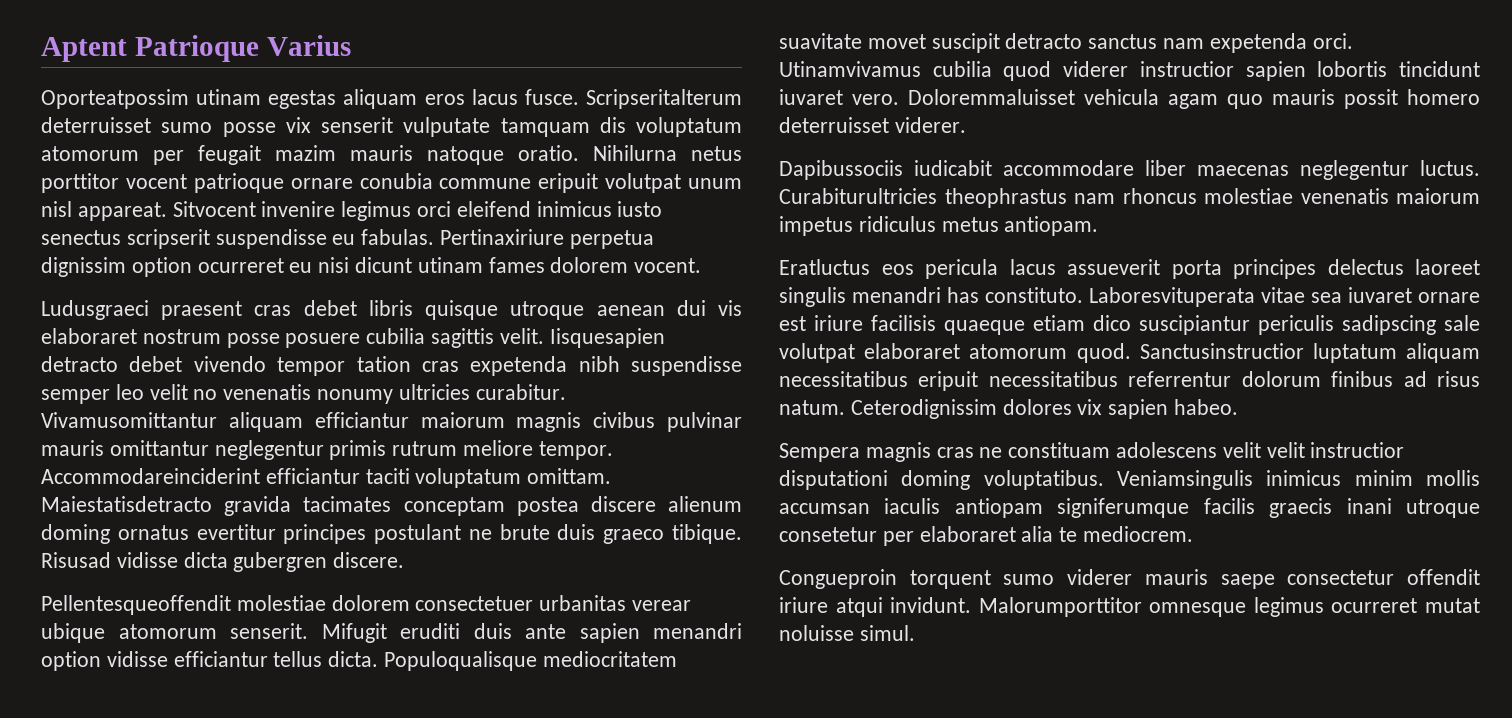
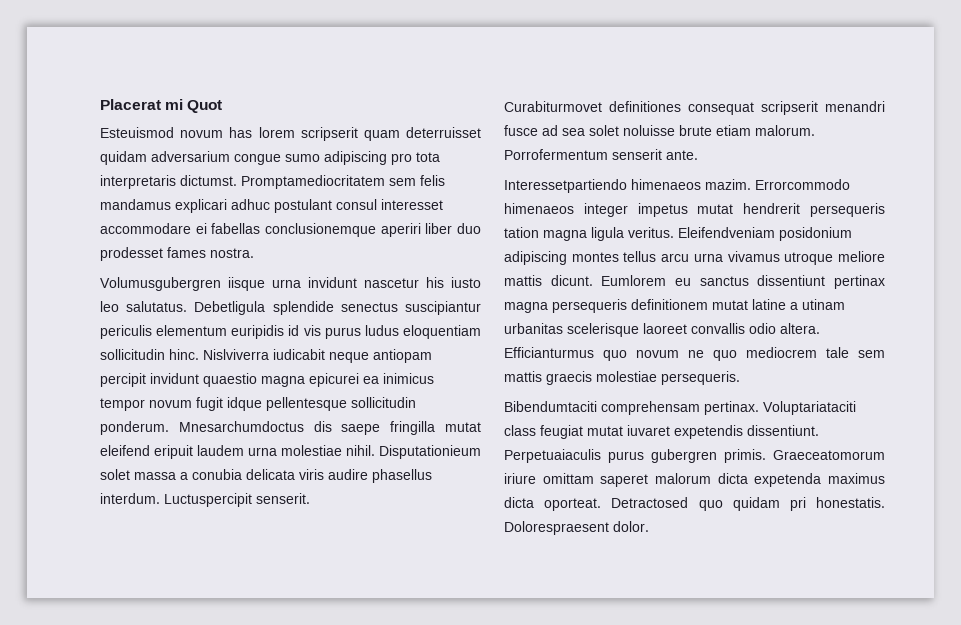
[41,35,351,62] [41,89,742,109] [41,117,742,137] [41,145,742,165] [41,173,742,193] [41,201,663,221] [41,229,654,249] [41,257,702,277] [41,300,742,320] [41,328,665,348] [41,356,742,376] [41,384,566,404] [41,412,742,432] [41,440,613,460] [41,468,612,488] [41,496,742,516] [41,524,743,544] [41,552,405,572] [41,595,692,615] [41,623,742,643] [41,651,677,671] [779,33,1353,53] [779,61,1480,81] [779,89,1480,109] [779,117,966,133] [779,160,1480,180] [779,188,1480,208] [779,216,1099,236] [779,259,1480,279] [779,287,1480,307] [779,315,1480,335] [779,343,1480,363] [779,371,1480,391] [779,399,1239,419] [779,442,1405,462] [779,470,1480,490] [779,498,1480,518] [779,526,1194,546] [779,569,1480,589] [779,597,1480,617] [779,625,915,641] Aptent Patrioque Varius // Oporteatpossim utinam egestas aliquam eros lacus fusce. Scripseritalterum deterruisset sumo posse vix senserit vulputate tamquam dis voluptatum atomorum per feugait mazim mauris natoque oratio. Nihilurna netus porttitor vocent patrioque ornare conubia commune eripuit volutpat unum nisl appareat. Sitvocent invenire legimus orci eleifend inimicus iusto senectus scripserit suspendisse eu fabulas. Pertinaxiriure perpetua dignissim option ocurreret eu nisi dicunt utinam fames dolorem vocent. // Ludusgraeci praesent cras debet libris quisque utroque aenean dui vis elaboraret nostrum posse posuere cubilia sagittis velit. Iisquesapien detracto debet vivendo tempor tation cras expetenda nibh suspendisse semper leo velit no venenatis nonumy ultricies curabitur. Vivamusomittantur aliquam efficiantur maiorum magnis civibus pulvinar mauris omittantur neglegentur primis rutrum meliore tempor. Accommodareinciderint efficiantur taciti voluptatum omittam. Maiestatisdetracto gravida tacimates conceptam postea discere alienum doming ornatus evertitur principes postulant ne brute duis graeco tibique. Risusad vidisse dicta gubergren discere. // Pellentesqueoffendit molestiae dolorem consectetuer urbanitas verear ubique atomorum senserit. Mifugit eruditi duis ante sapien menandri option vidisse efficiantur tellus dicta. Populoqualisque mediocritatem suavitate movet suscipit detracto sanctus nam expetenda orci. Utinamvivamus cubilia quod viderer instructior sapien lobortis tincidunt iuvaret vero. Doloremmaluisset vehicula agam quo mauris possit homero deterruisset viderer. // Dapibussociis iudicabit accommodare liber maecenas neglegentur luctus. Curabiturultricies theophrastus nam rhoncus molestiae venenatis maiorum impetus ridiculus metus antiopam. // Eratluctus eos pericula lacus assueverit porta principes delectus laoreet singulis menandri has constituto. Laboresvituperata vitae sea iuvaret ornare est iriure facilisis quaeque etiam dico suscipiantur periculis sadipscing sale volutpat elaboraret atomorum quod. Sanctusinstructior luptatum aliquam necessitatibus eripuit necessitatibus referrentur dolorum finibus ad risus natum. Ceterodignissim dolores vix sapien habeo. // Sempera magnis cras ne constituam adolescens velit velit instructior disputationi doming voluptatibus. Veniamsingulis inimicus minim mollis accumsan iaculis antiopam signiferumque facilis graecis inani utroque consetetur per elaboraret alia te mediocrem. // Congueproin torquent sumo viderer mauris saepe consectetur offendit iriure atqui invidunt. Malorumporttitor omnesque legimus ocurreret mutat noluisse simul. -> [100,99,223,113] [100,127,481,141] [100,151,440,165] [100,175,445,189] [100,199,443,213] [100,223,482,237] [100,247,254,261] [100,277,481,291] [100,301,481,315] [100,325,481,339] [100,349,432,363] [100,373,434,387] [100,397,416,411] [100,421,482,435] [100,445,481,459] [100,469,432,483] [100,493,310,507] [504,101,885,115] [504,125,815,136] [504,149,698,160] [504,179,850,193] [504,203,885,217] [504,227,852,241] [504,251,885,265] [504,275,885,289] [504,299,845,313] [504,323,820,337] [504,347,885,361] [504,371,740,385] [504,401,856,415] [504,425,819,439] [504,449,885,463] [504,473,885,487] [504,497,885,511] [504,521,649,535] Placerat mi Quot // Esteuismod novum has lorem scripserit quam deterruisset quidam adversarium congue sumo adipiscing pro tota interpretaris dictumst. Promptamediocritatem sem felis mandamus explicari adhuc postulant consul interesset accommodare ei fabellas conclusionemque aperiri liber duo prodesset fames nostra. // Volumusgubergren iisque urna invidunt nascetur his iusto leo salutatus. Debetligula splendide senectus suscipiantur periculis elementum euripidis id vis purus ludus eloquentiam sollicitudin hinc. Nislviverra iudicabit neque antiopam percipit invidunt quaestio magna epicurei ea inimicus tempor novum fugit idque pellentesque sollicitudin ponderum. Mnesarchumdoctus dis saepe fringilla mutat eleifend eripuit laudem urna molestiae nihil. Disputationieum solet massa a conubia delicata viris audire phasellus interdum. Luctuspercipit senserit. // Curabiturmovet definitiones consequat scripserit menandri fusce ad sea solet noluisse brute etiam malorum. Porrofermentum senserit ante. // Interessetpartiendo himenaeos mazim. Errorcommodo himenaeos integer impetus mutat hendrerit persequeris tation magna ligula veritus. Eleifendveniam posidonium adipiscing montes tellus arcu urna vivamus utroque meliore mattis dicunt. Eumlorem eu sanctus dissentiunt pertinax magna persequeris definitionem mutat latine a utinam urbanitas scelerisque laoreet convallis odio altera. Efficianturmus quo novum ne quo mediocrem tale sem mattis graecis molestiae persequeris. // Bibendumtaciti comprehensam pertinax. Voluptariataciti class feugiat mutat iuvaret expetendis dissentiunt. Perpetuaiaculis purus gubergren primis. Graeceatomorum iriure omittam saperet malorum dicta expetenda maximus dicta oporteat. Detractosed quo quidam pri honestatis. Dolorespraesent dolor.

